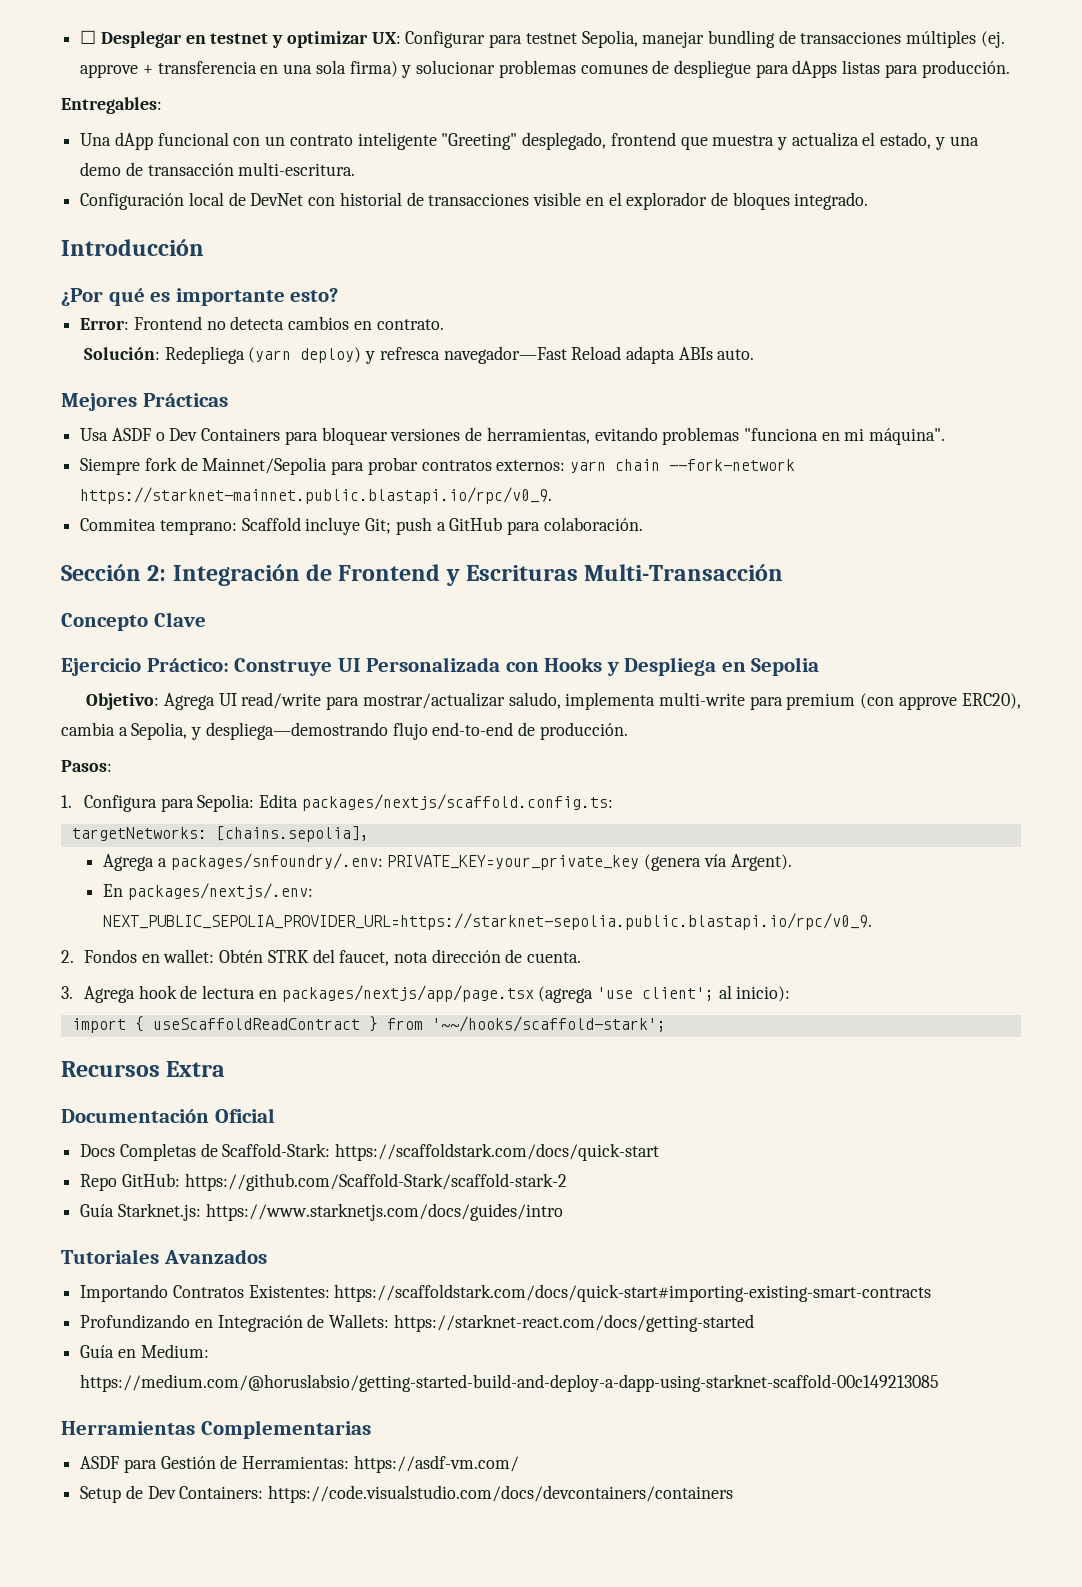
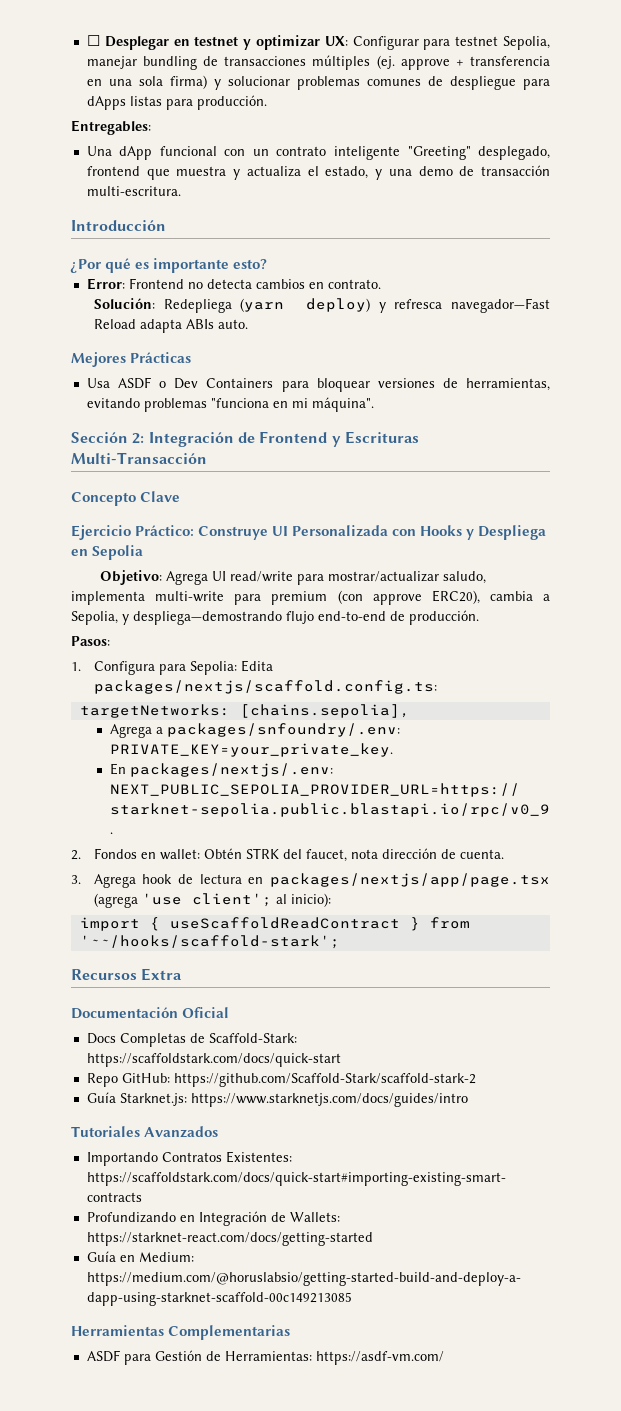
[80,192,869,210] // Configuración local de DevNet con historial de transacciones visible en el explorador de bloques integrado. -> (181, 191) none
[80,457,796,475] [80,487,553,504] [80,517,643,535] // Siempre fork de Mainnet/Sepolia para probar contratos externos: yarn chain --fork-network https://starknet-mainnet.public.blastapi.io/rpc/v0_9. // Commitea temprano: Scaffold incluye Git; push a GitHub para colaboración. -> (374, 404) none
[387,854,792,871] PRIVATE_KEY=your_private_key (genera vía Argent). -> [109,743,393,757] PRIVATE_KEY=your_private_key.
[80,1485,734,1503] // Setup de Dev Containers: https://code.visualstudio.com/docs/devcontainers/containers -> (444, 1358) none

